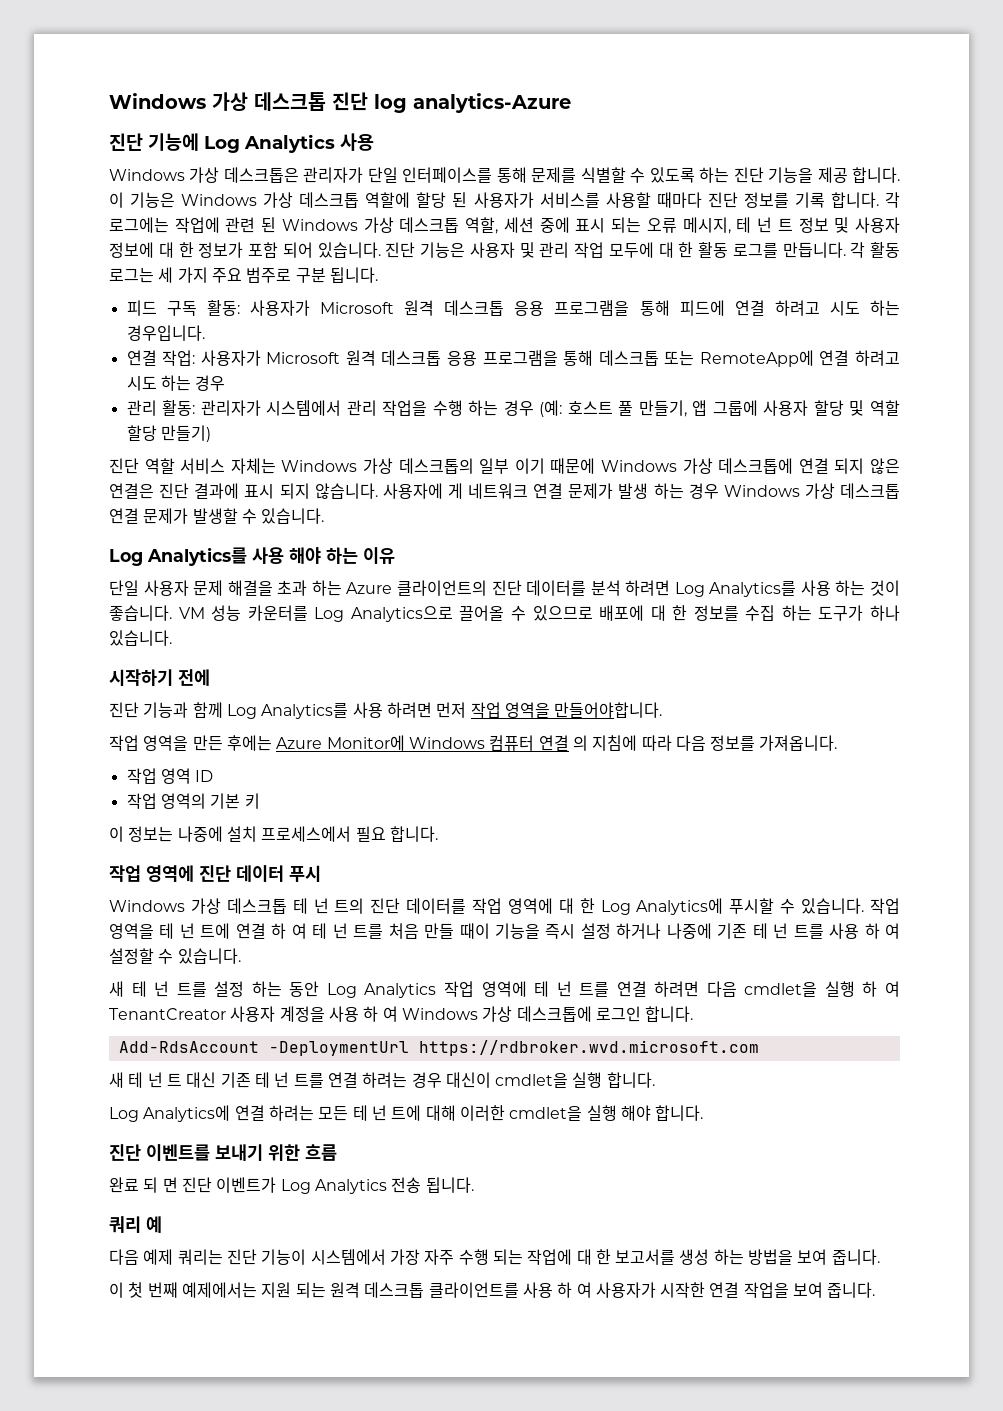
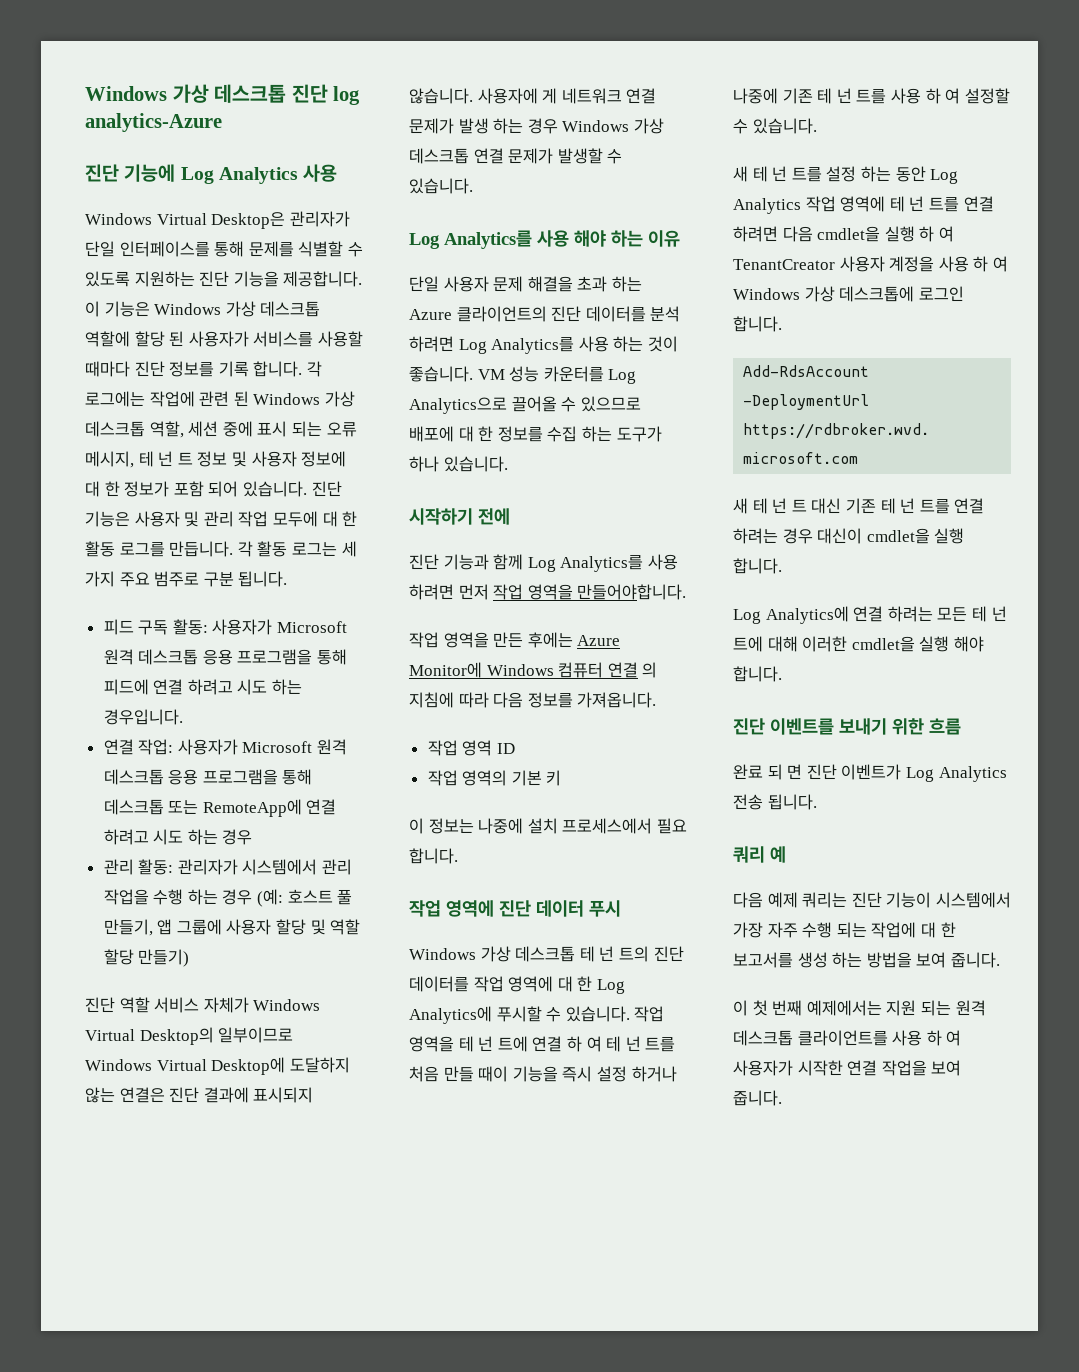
[189,167,299,183] 가상 데스크톱은 -> [156,212,286,229] Virtual Desktop은
[699,167,730,183] 하는 -> [134,271,195,287] 지원하는
[817,167,901,183] 제공 합니다. -> [283,271,363,287] 제공합니다.
[230,458,901,474] 자체는 Windows 가상 데스크톱의 일부 이기 때문에 Windows 가상 데스크톱에 연결 되지 않은 -> [203,997,321,1013] [85,1027,294,1045] [85,1057,350,1075] [85,1087,115,1103] 자체가 Windows Virtual Desktop의 일부이므로 Windows Virtual Desktop에 도달하지 않는
[244,483,310,499] 표시 되지 -> [253,1087,314,1103] 표시되지

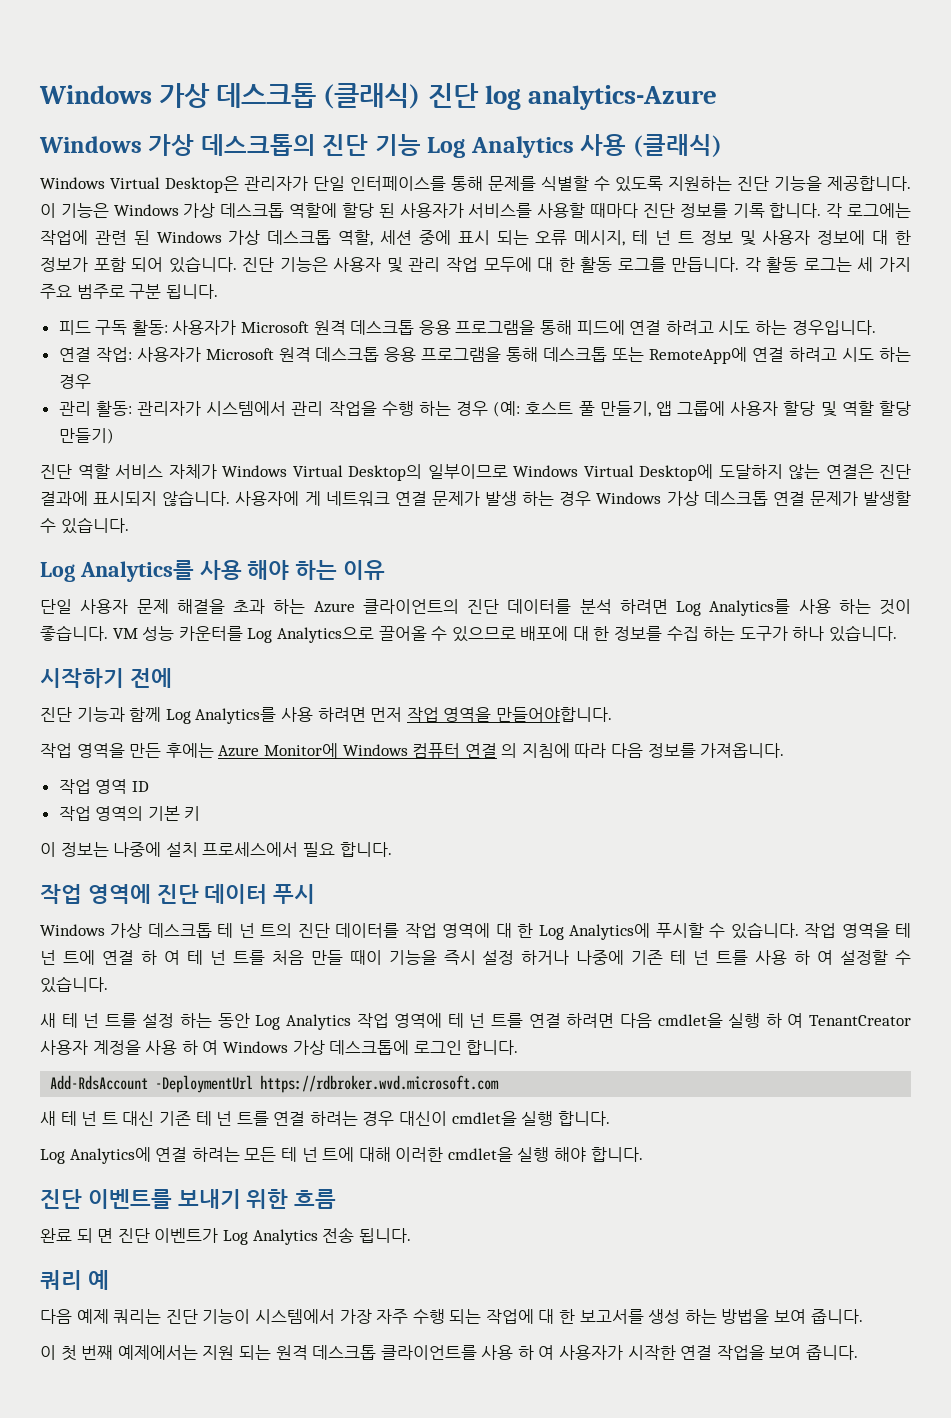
[85,84,287,103] Windows 가상 데스크톱 -> [39,83,421,109] Windows 가상 데스크톱 (클래식)
[85,164,176,182] 진단 기능에 -> [39,134,421,156] Windows 가상 데스크톱의 진단 기능
(338, 173) none -> [632,134,722,157] (클래식)

